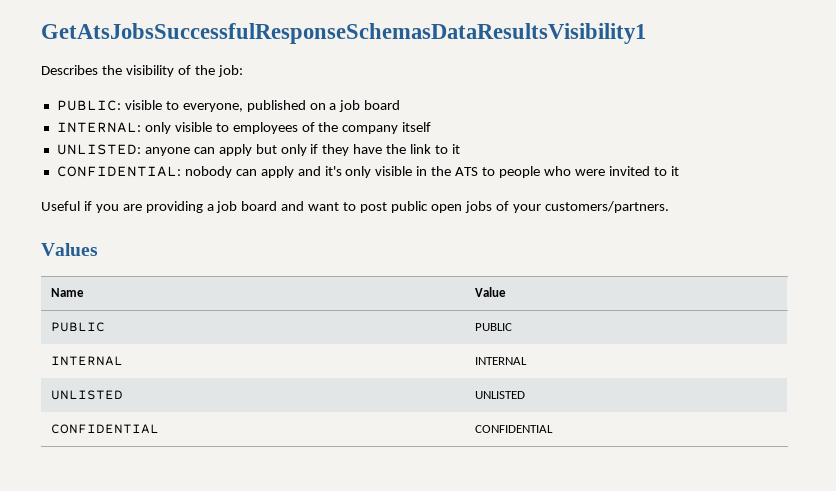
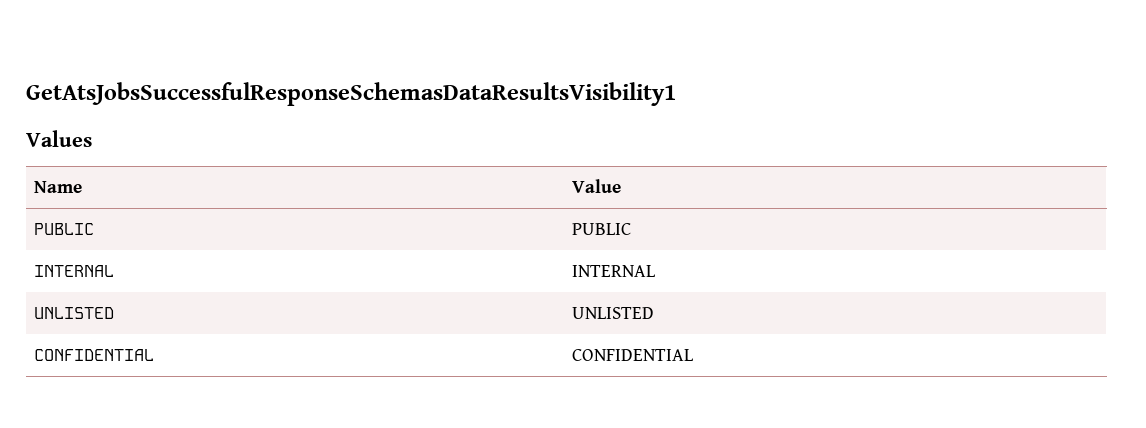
[41,65,243,77] [56,100,401,112] [56,122,432,134] [56,144,460,156] [56,166,679,178] [41,201,669,213] // Describes the visibility of the job: // PUBLIC: visible to everyone, published on a job board // INTERNAL: only visible to employees of the company itself // UNLISTED: anyone can apply but only if they have the link to it // CONFIDENTIAL: nobody can apply and it's only visible in the ATS to people who were invited to it // Useful if you are providing a job board and want to post public open jobs of your customers/partners. -> (676, 94) none

